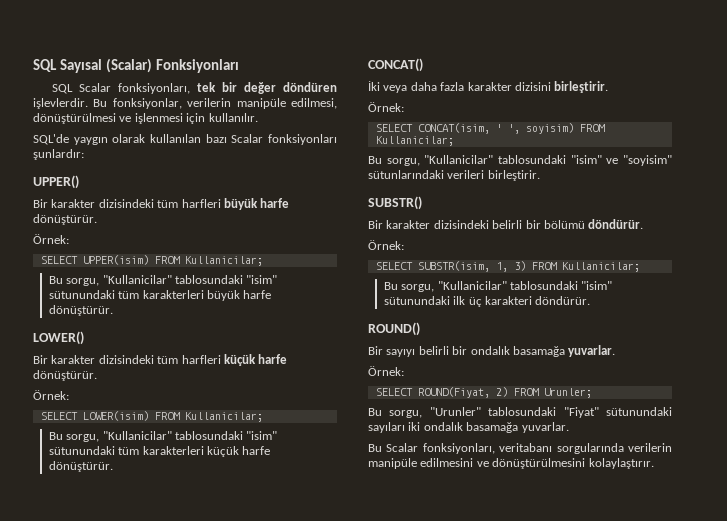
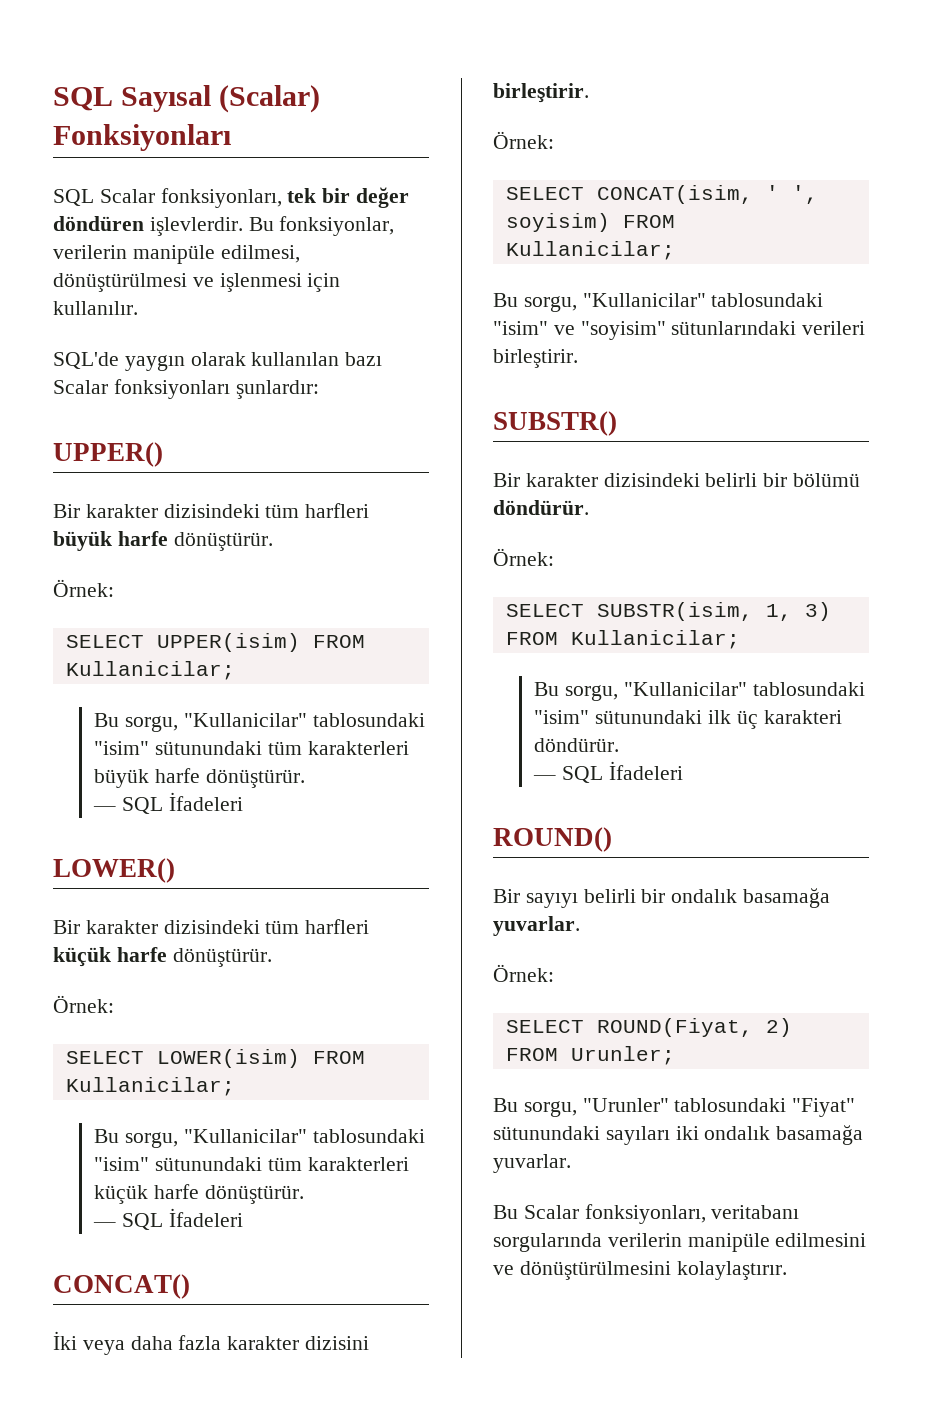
(113, 310) none -> [93,792,243,814] // — SQL İfadeleri
(113, 466) none -> [93,1208,243,1230] // — SQL İfadeleri
(591, 300) none -> [533,761,683,783] // — SQL İfadeleri

